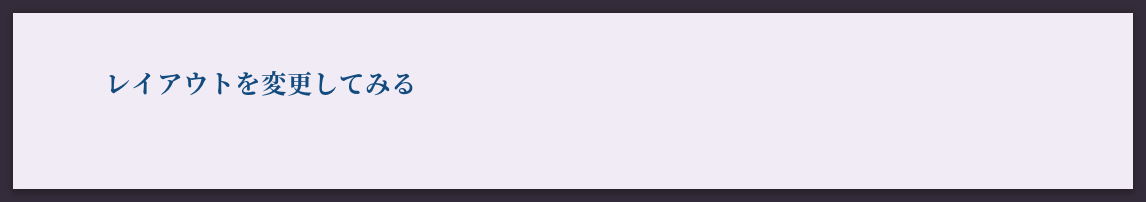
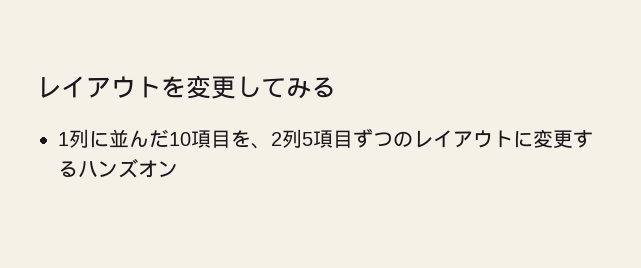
(417, 84) none -> [58,128,593,149] [58,158,178,178] // 1列に並んだ10項目を、2列5項目ずつのレイアウトに変更するハンズオン

